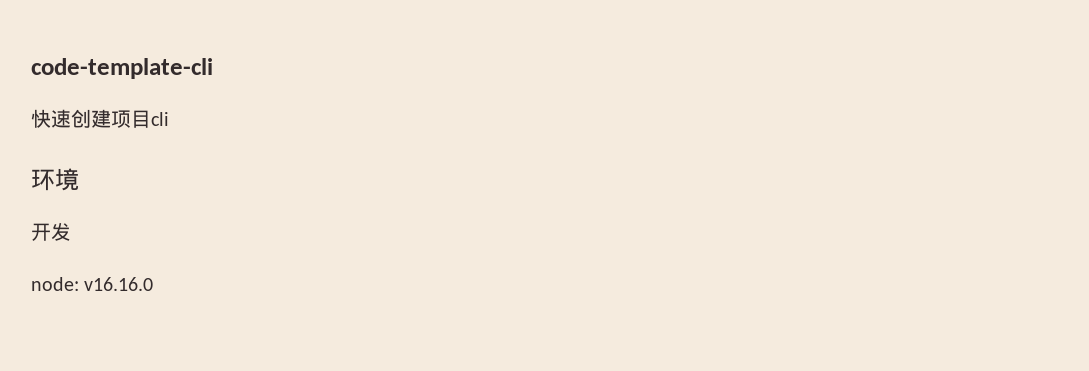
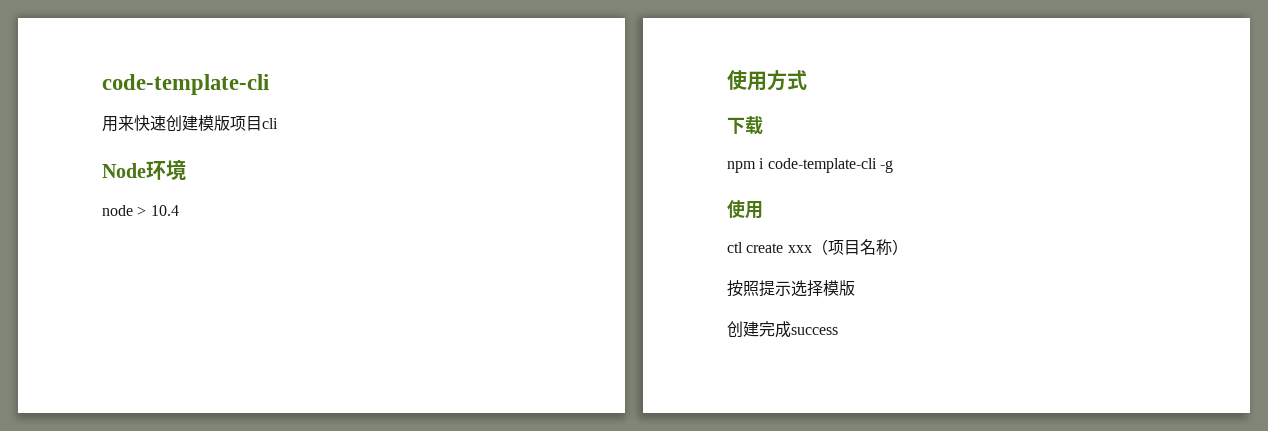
(213, 68) none -> [102,115,134,132] 用来
(111, 118) none -> [198,115,230,131] 模版
(169, 119) none -> [102,163,146,178] Node
[31,222,71,241] [31,277,154,291] 开发 // node: v16.16.0 -> [102,205,179,216] [727,70,807,91] [727,116,763,135] [727,158,893,173] [727,200,763,219] [727,239,908,255] [727,280,855,297] [727,321,838,338] node > 10.4 // 使用方式 // 下载 // npm i code-template-cli -g // 使用 // ctl create xxx（项目名称） // 按照提示选择模版 // 创建完成success

